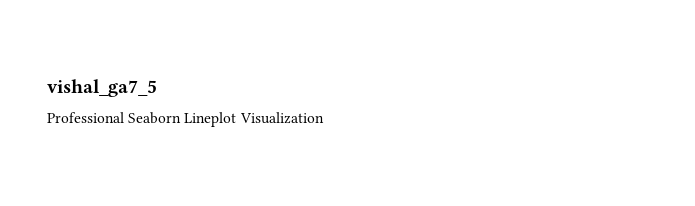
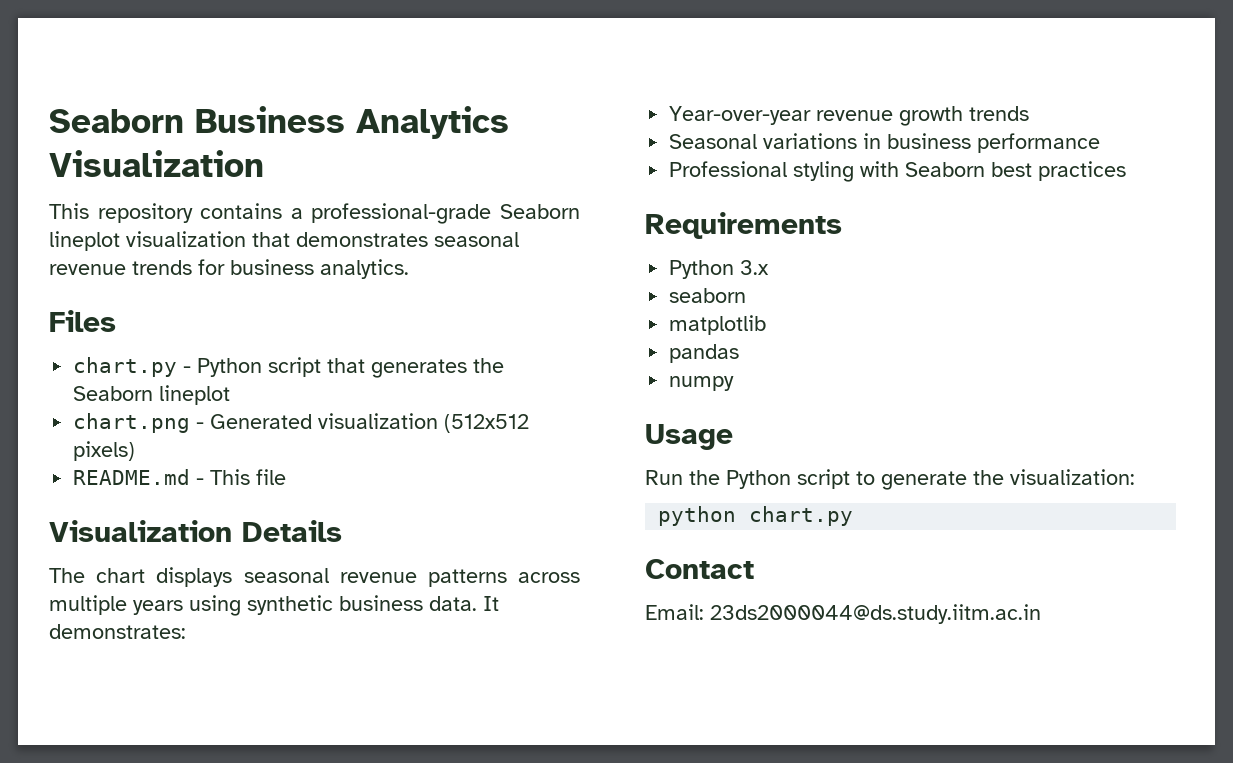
[47,79,157,97] [47,112,324,127] vishal_ga7_5 // Professional Seaborn Lineplot Visualization -> [49,106,509,139] [49,150,264,177] [49,203,580,224] [49,231,519,251] [49,259,409,279] [49,310,116,332] [73,357,505,378] [73,385,231,405] [73,413,530,433] [73,441,136,461] [73,469,287,485] [49,520,342,542] [49,567,580,587] [49,595,499,616] [49,624,186,639] [669,106,1030,126] [669,133,1101,153] [669,161,1127,182] [645,212,842,239] [669,260,770,279] [669,288,747,303] [669,315,767,335] [669,344,740,363] [669,376,735,391] [645,424,733,450] [645,469,1135,490] [658,506,854,526] [645,559,754,579] [645,604,1041,624] Seaborn Business Analytics Visualization // This repository contains a professional-grade Seaborn lineplot visualization that demonstrates seasonal revenue trends for business analytics. // Files // chart.py - Python script that generates the Seaborn lineplot // chart.png - Generated visualization (512x512 pixels) // README.md - This file // Visualization Details // The chart displays seasonal revenue patterns across multiple years using synthetic business data. It demonstrates: // Year-over-year revenue growth trends // Seasonal variations in business performance // Professional styling with Seaborn best practices // Requirements // Python 3.x // seaborn // matplotlib // pandas // numpy // Usage // Run the Python script to generate the visualization: // python chart.py // Contact // Email: 23ds2000044@ds.study.iitm.ac.in

